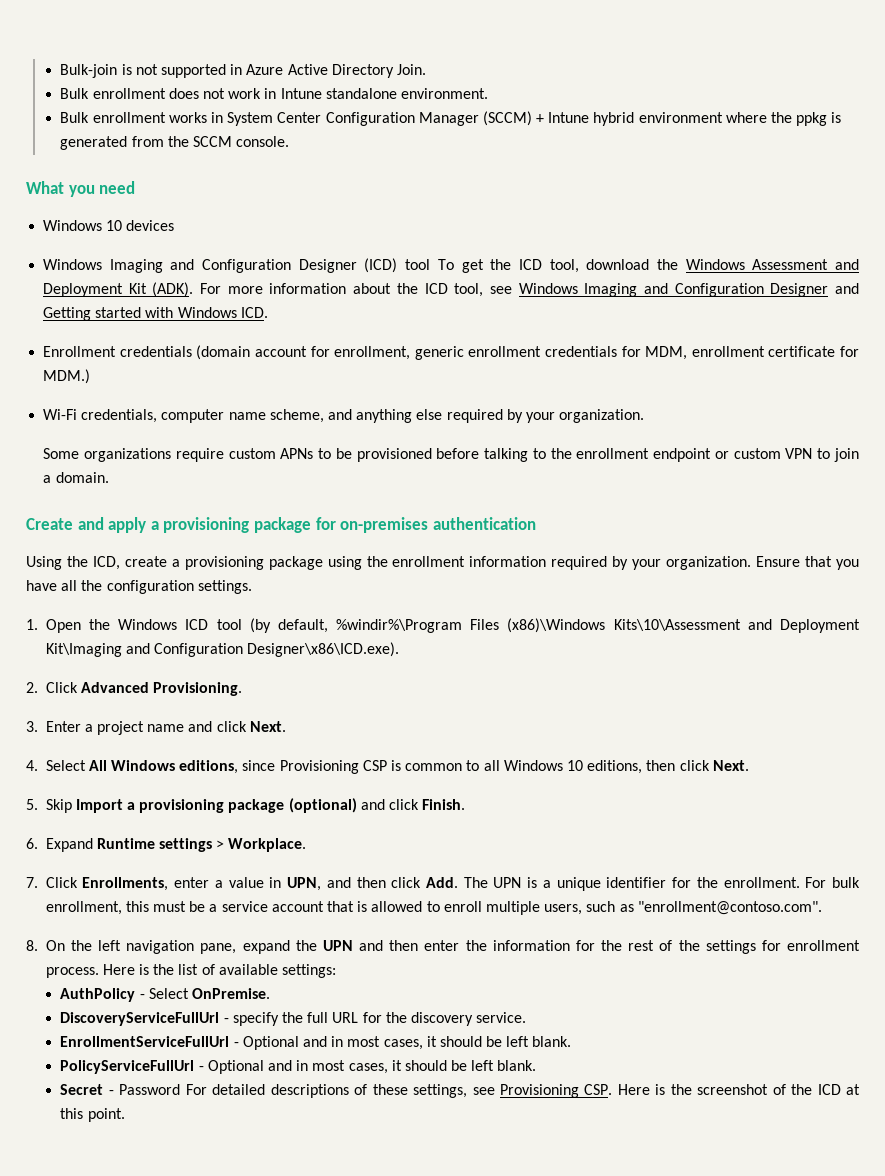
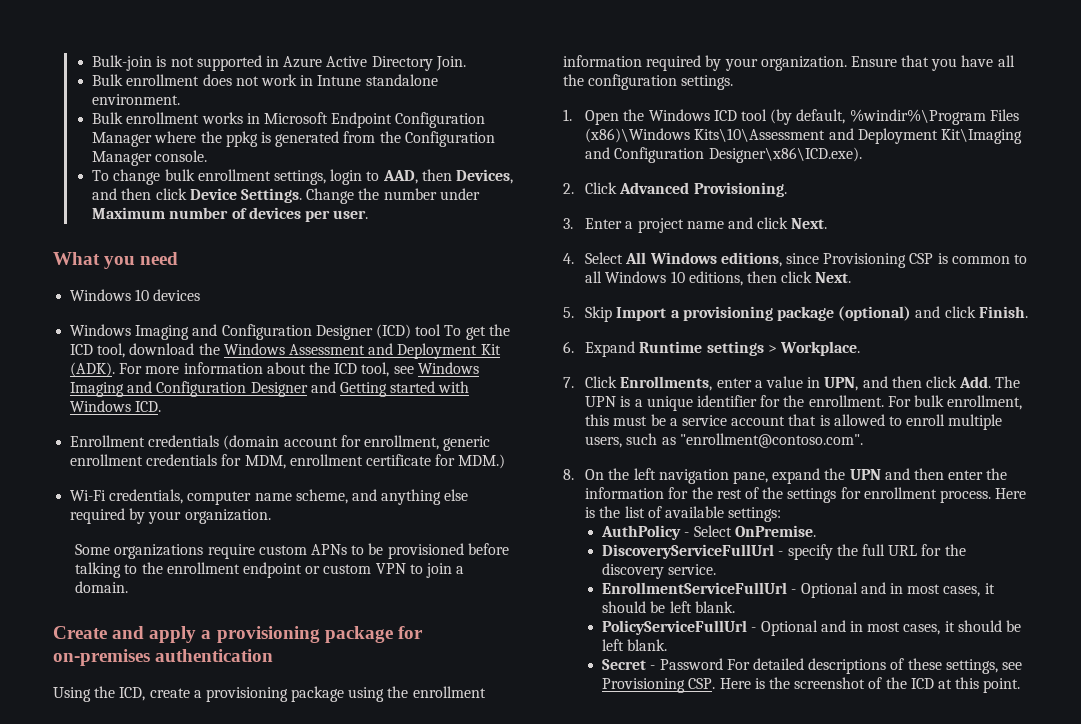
[227,111,723,126] System Center Configuration Manager (SCCM) + Intune hybrid environment -> [263,112,486,128] [92,132,153,147] Microsoft Endpoint Configuration Manager
[192,136,232,147] SCCM -> [404,131,495,147] [92,151,153,166] Configuration Manager
(290, 141) none -> [92,169,513,185] [92,188,480,204] [92,207,369,222] // To change bulk enrollment settings, login to AAD, then Devices, and then click Device Settings. Change the number under Maximum number of devices per user.

